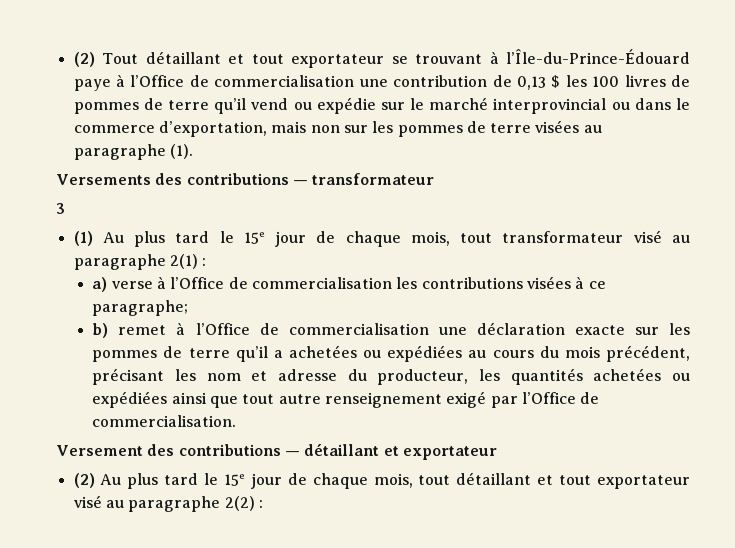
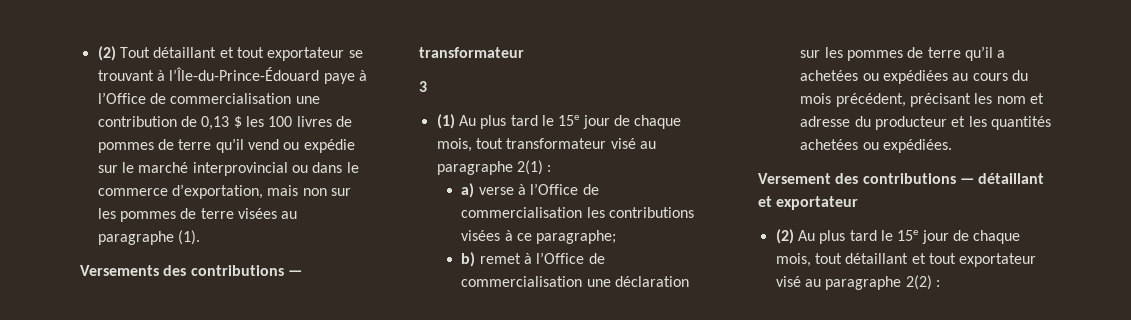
[574,325,625,335] exacte -> (689, 281) none
[377,369,469,385] producteur, -> [874,116,966,130] producteur et
[92,391,600,408] [92,415,237,427] expédiées ainsi que tout autre renseignement exigé par l’Office de commercialisation. -> [882,139,952,153] expédiées.

